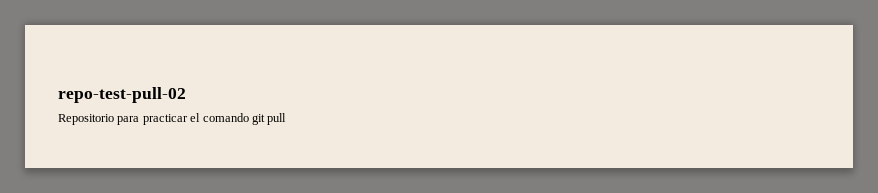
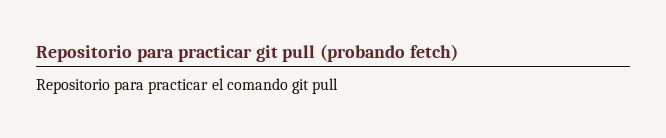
[58,87,186,103] repo-test-pull-02 -> [36,44,459,62] Repositorio para practicar git pull (probando fetch)

